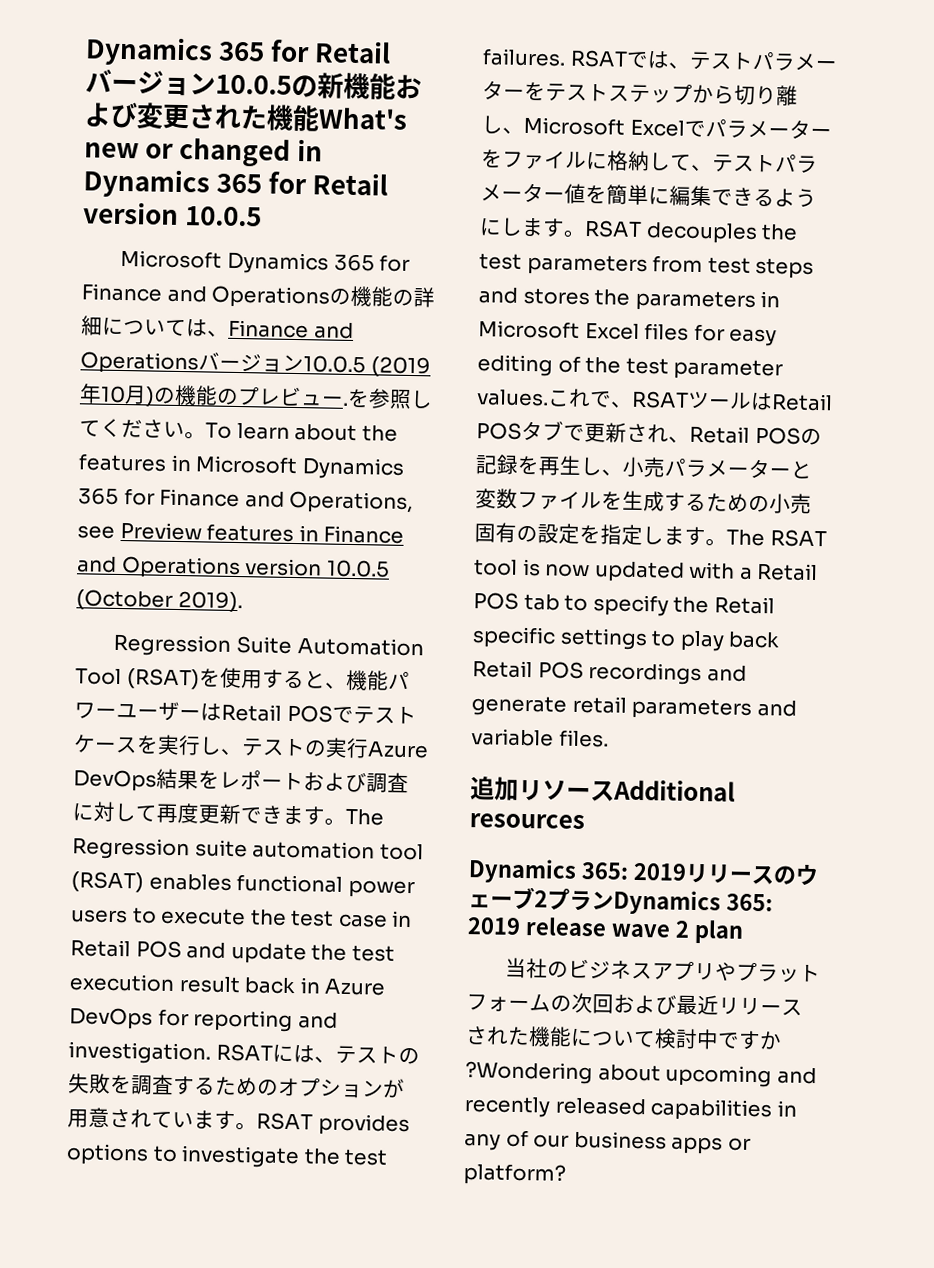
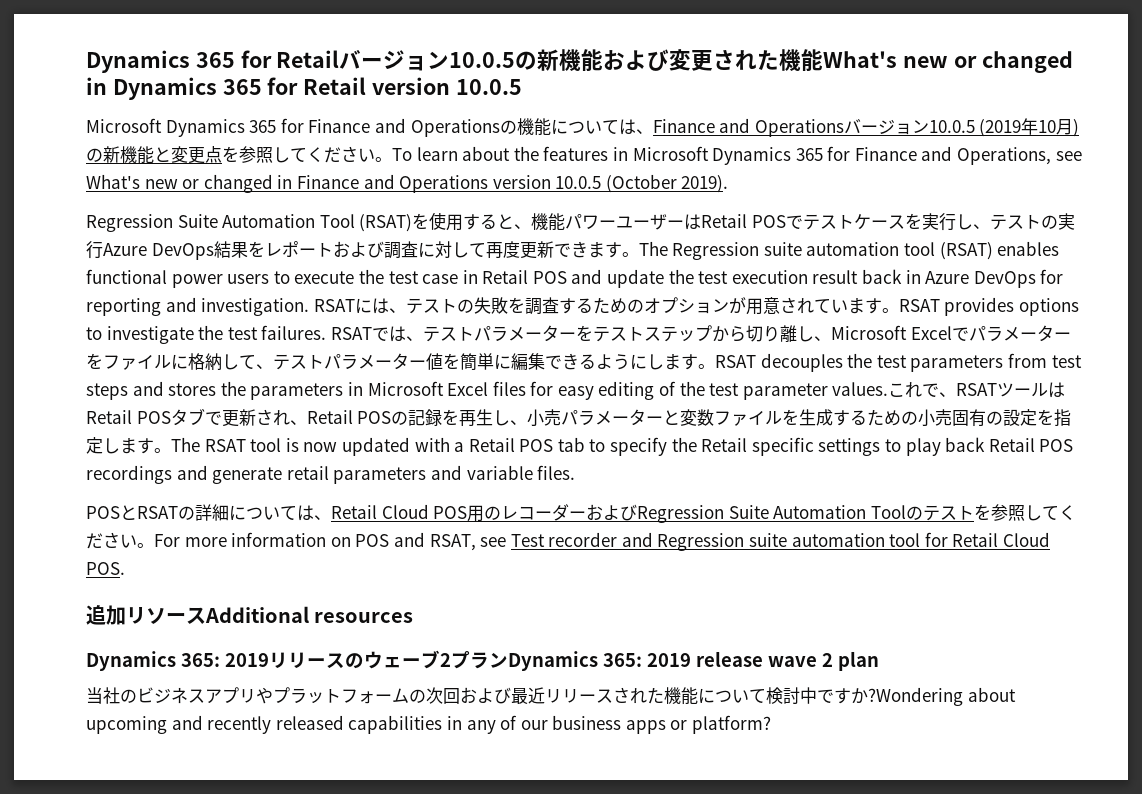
[392,287,436,308] [81,315,103,336] の詳細 -> (551, 127) none
[174,384,348,407] 機能のプレビュー. -> [103,146,222,164] 新機能と変更点
[119,521,295,543] Preview features -> [86,174,273,193] What's new or changed
(609, 738) none -> [86,504,1076,523] [86,532,1051,551] [86,562,125,575] // POSとRSATの詳細については、Retail Cloud POS用のレコーダーおよびRegression Suite Automation Toolのテストを参照してください。For more information on POS and RSAT, see Test recorder and Regression suite automation tool for Retail Cloud POS.

